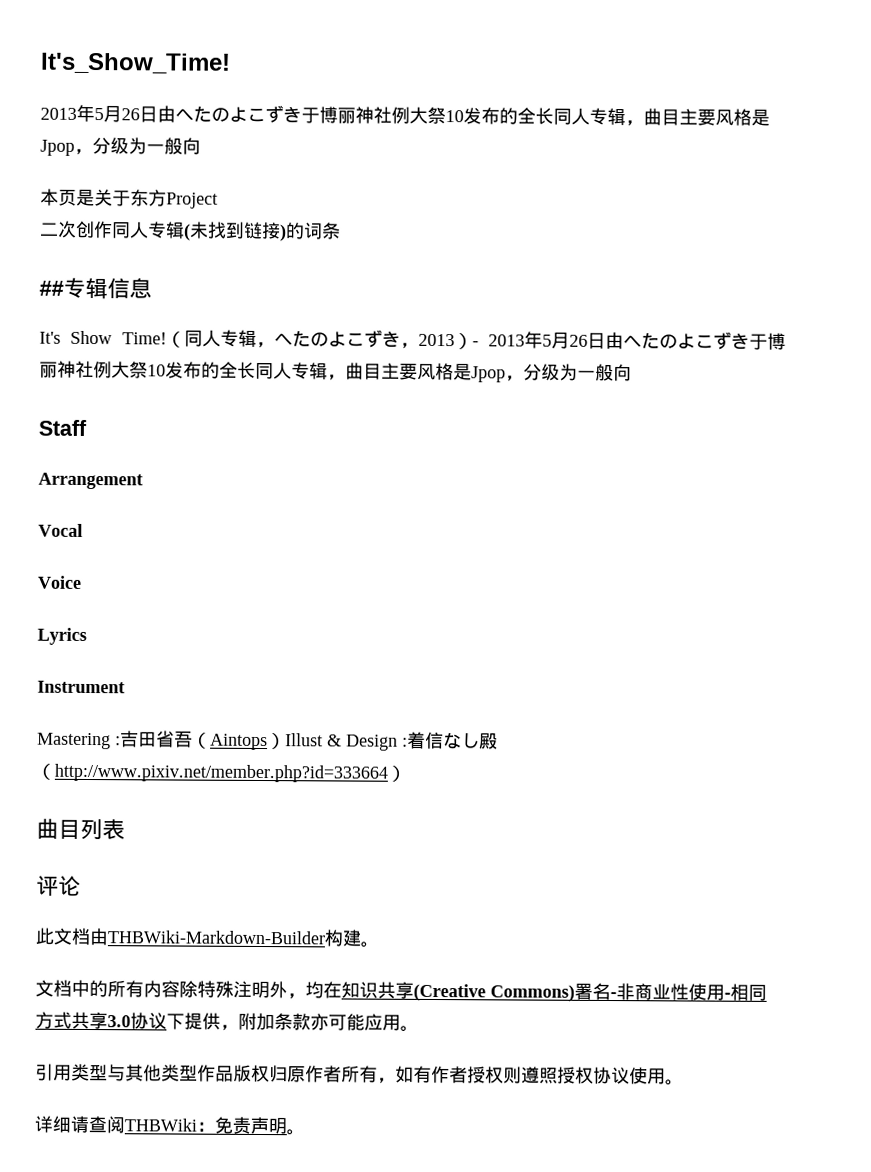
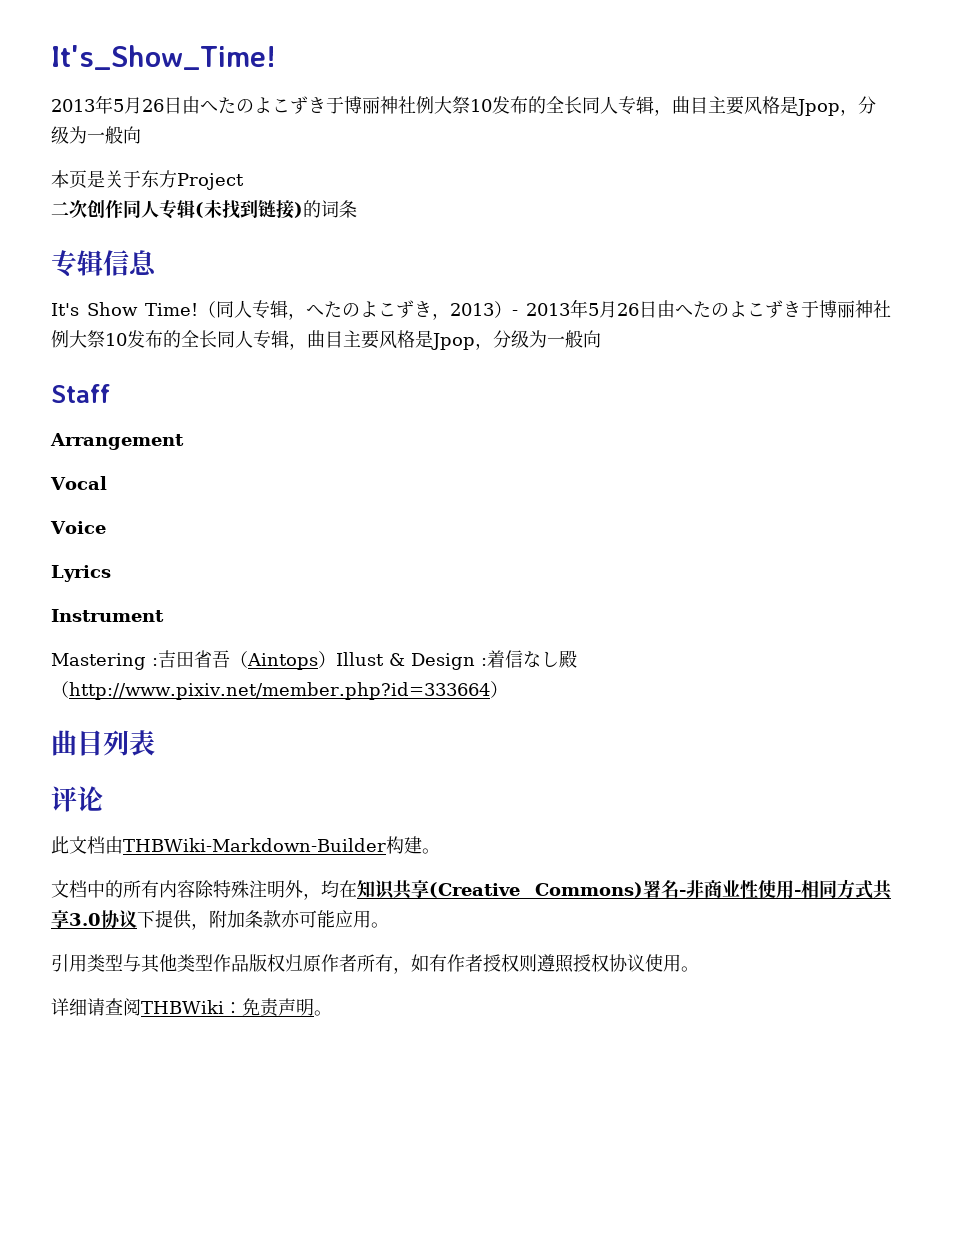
[39,280,64,296] ## -> (357, 209) none

